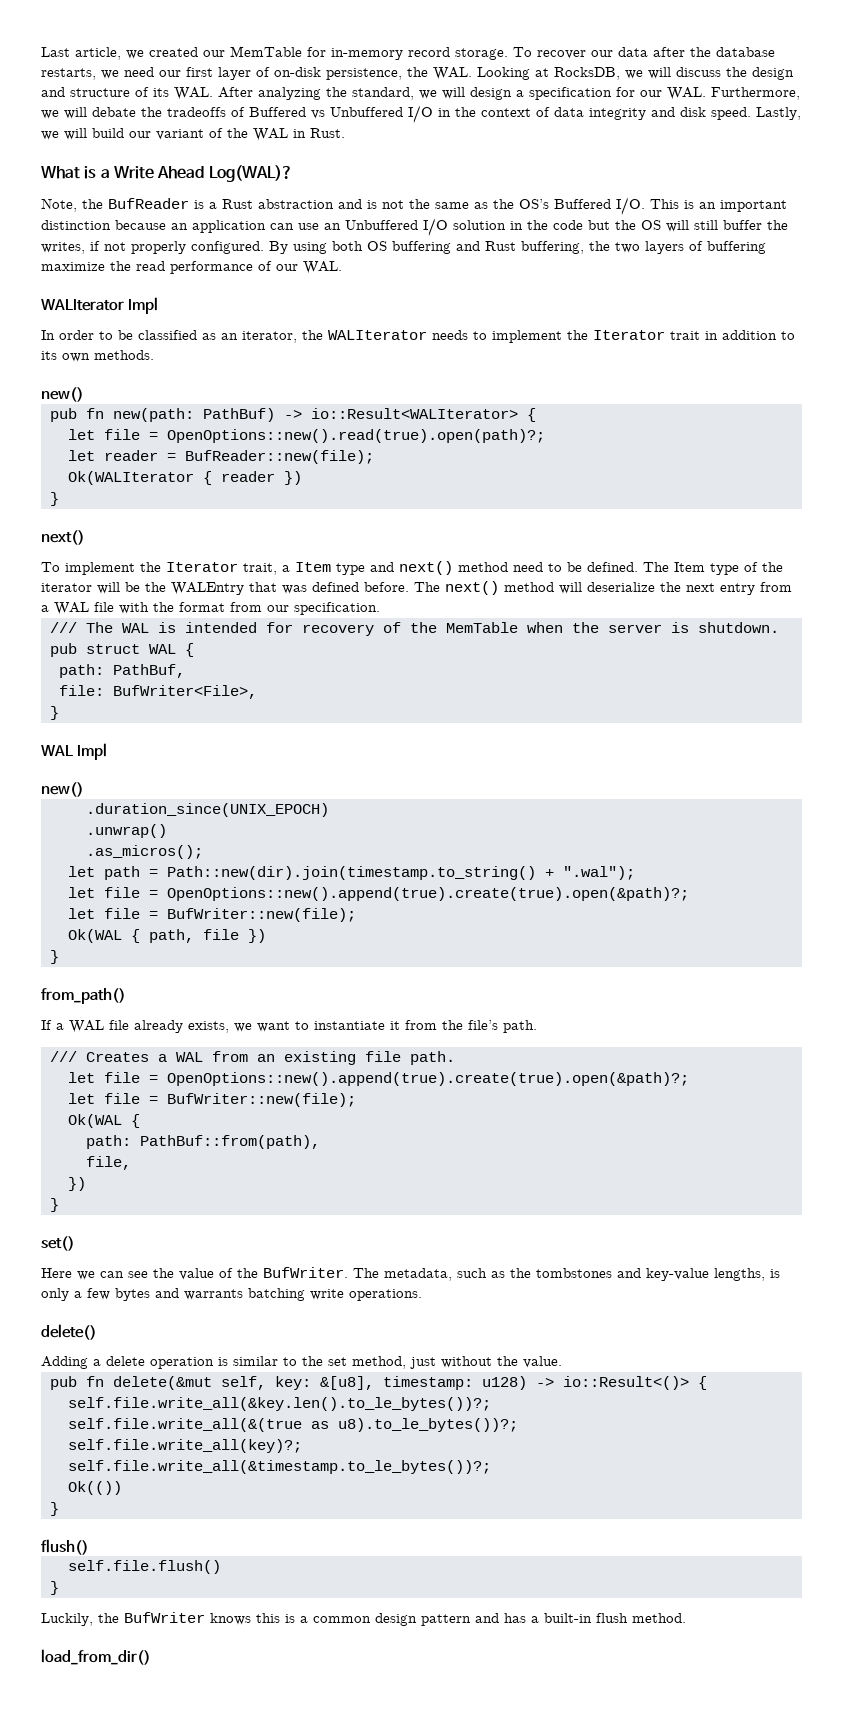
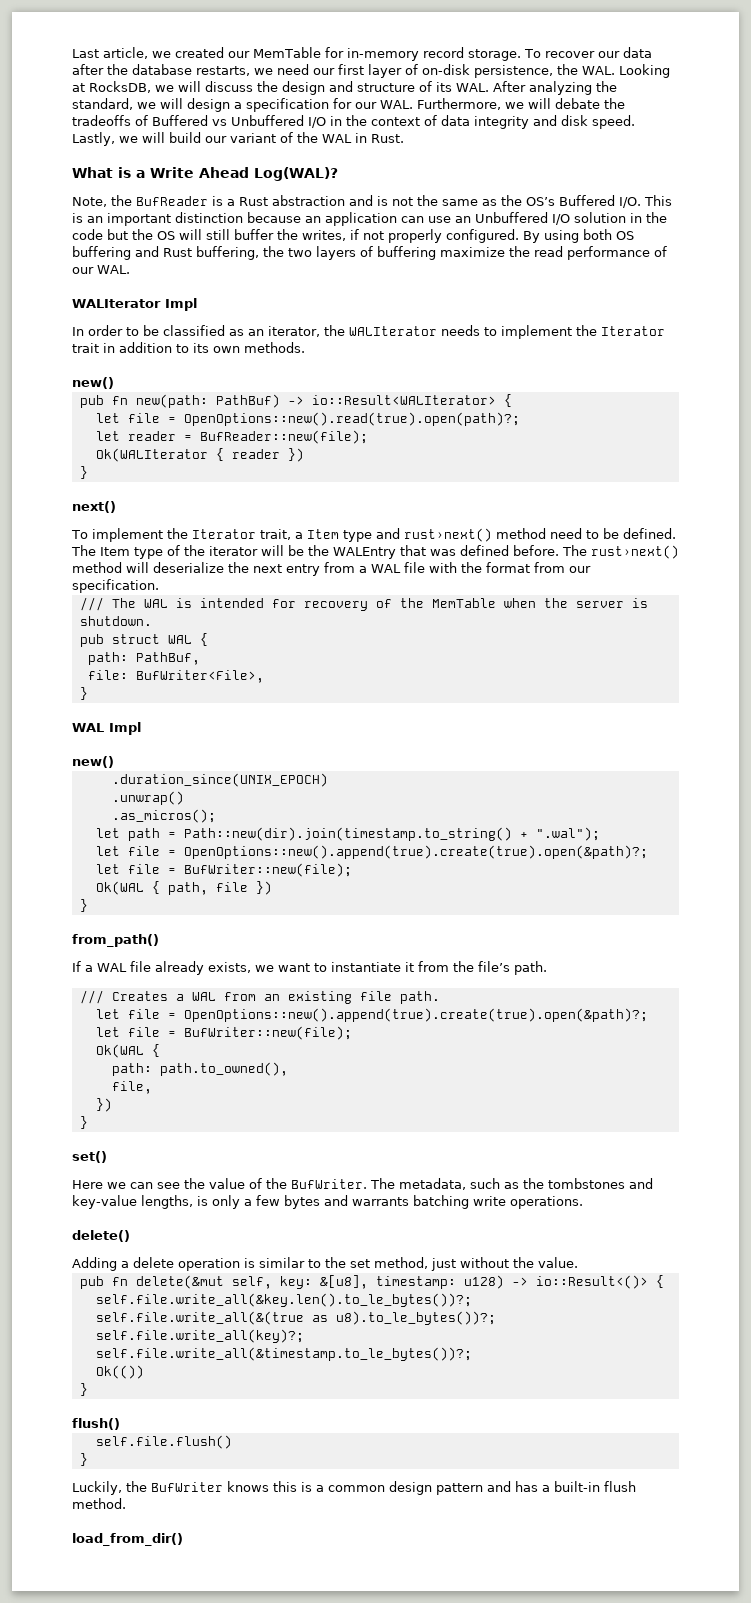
[399,561,453,575] next() -> [403,528,492,542] rust›next()
[445,581,499,595] next() -> [591,545,679,559] rust›next()
[140,1135,320,1149] PathBuf::from(path), -> [159,1062,288,1076] path.to_owned(),

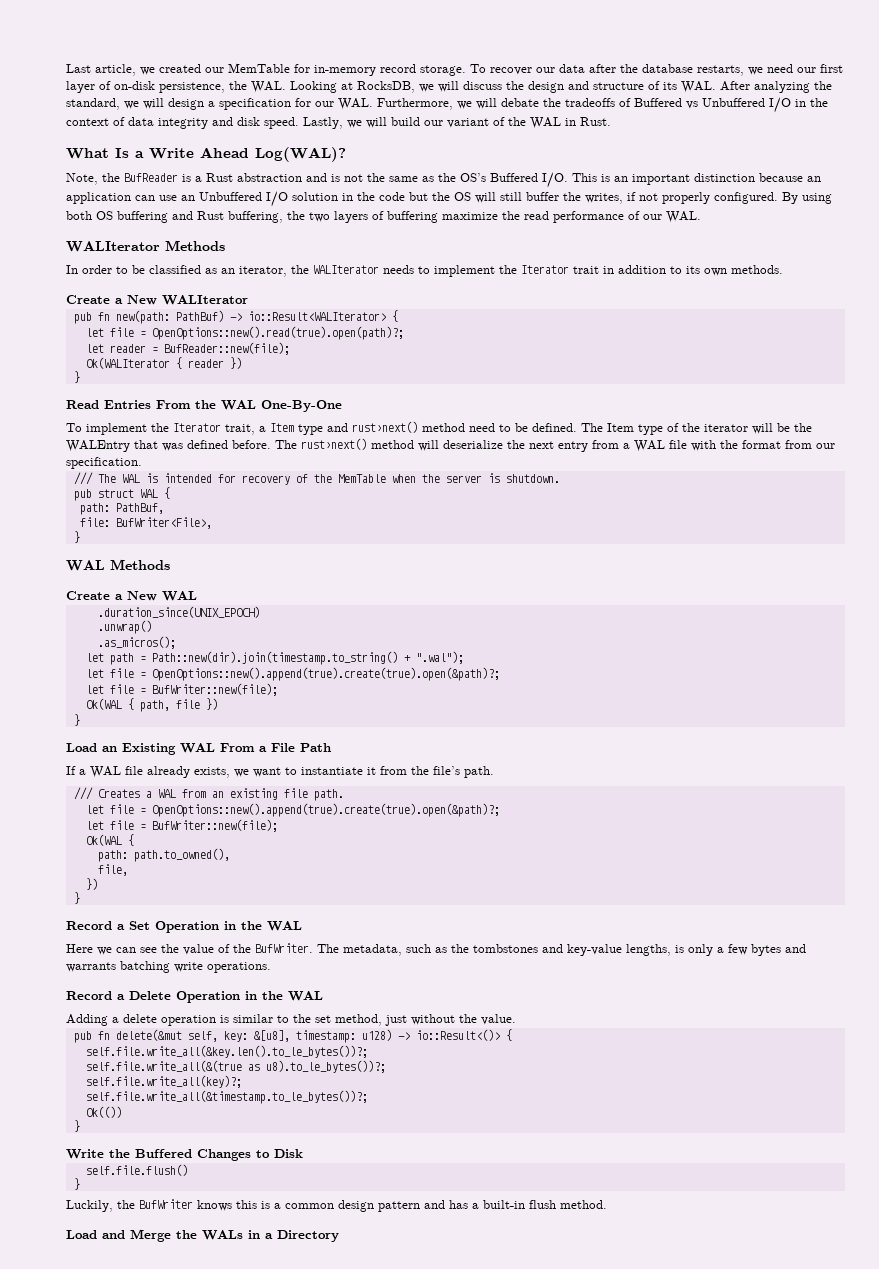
[118,167,131,178] is -> [115,148,129,158] Is
[165,298,197,311] Impl -> [165,240,225,251] Methods
[72,377,114,389] new() -> [66,295,248,305] Create a New WALIterator
[72,501,116,513] next() -> [66,400,342,412] Read Entries From the WAL One-By-One
[109,722,141,735] [72,756,114,768] Impl // new() -> [110,559,170,570] [66,591,197,601] Methods // Create a New WAL
[72,934,159,947] from_path() -> [66,743,331,755] Load an Existing WAL From a File Path
[72,1151,107,1163] set() -> [66,921,302,933] Record a Set Operation in the WAL
[72,1230,130,1242] delete() -> [66,991,323,1003] Record a Delete Operation in the WAL
[72,1418,120,1430] flush() -> [66,1149,303,1161] Write the Buffered Changes to Disk
[72,1533,183,1546] load_from_dir() -> [66,1229,339,1242] Load and Merge the WALs in a Directory

